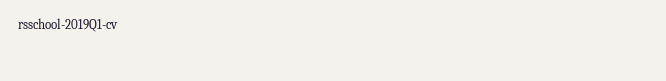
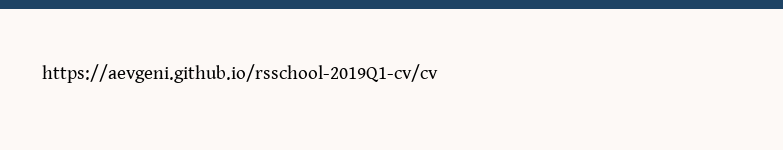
[18,18,118,32] rsschool-2019Q1-cv -> [42,64,438,83] https://aevgeni.github.io/rsschool-2019Q1-cv/cv

